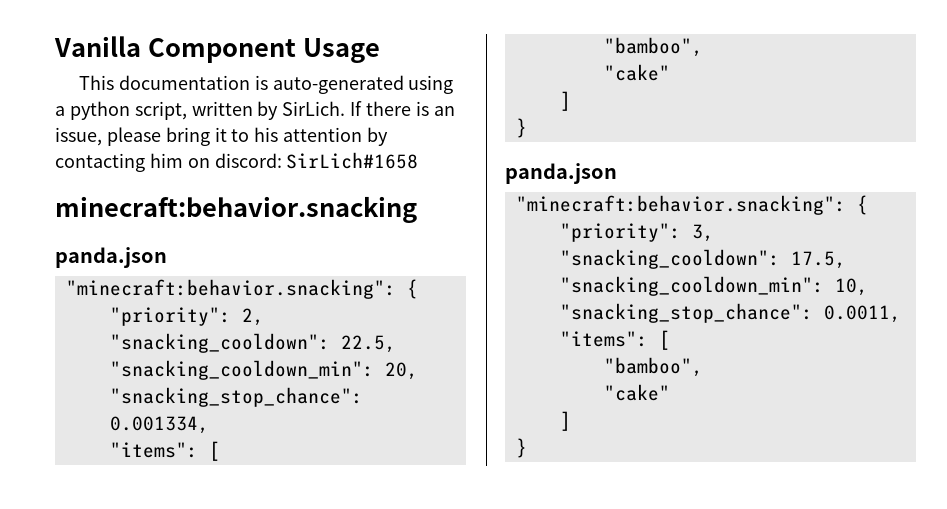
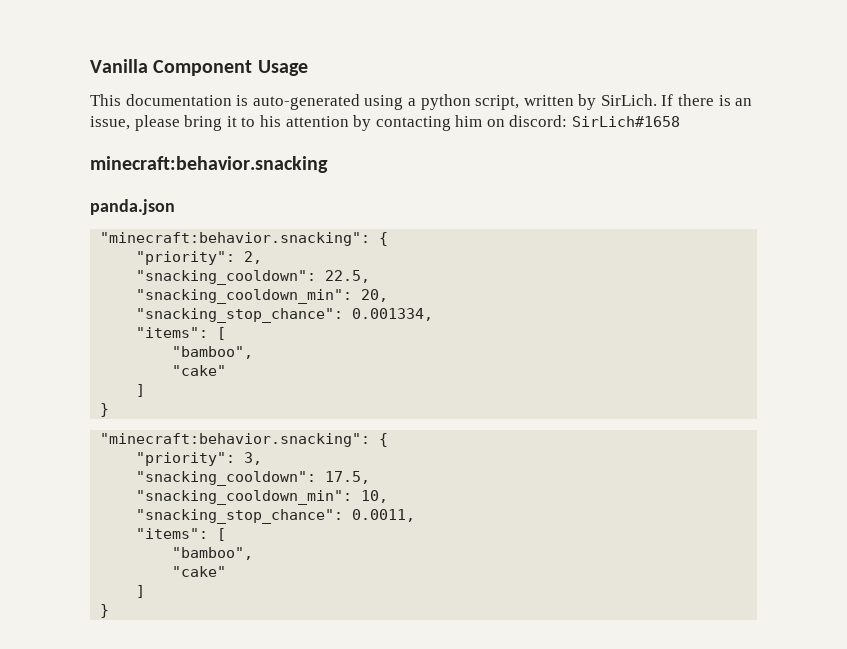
[505,163,617,184] // panda.json -> (110, 410) none

